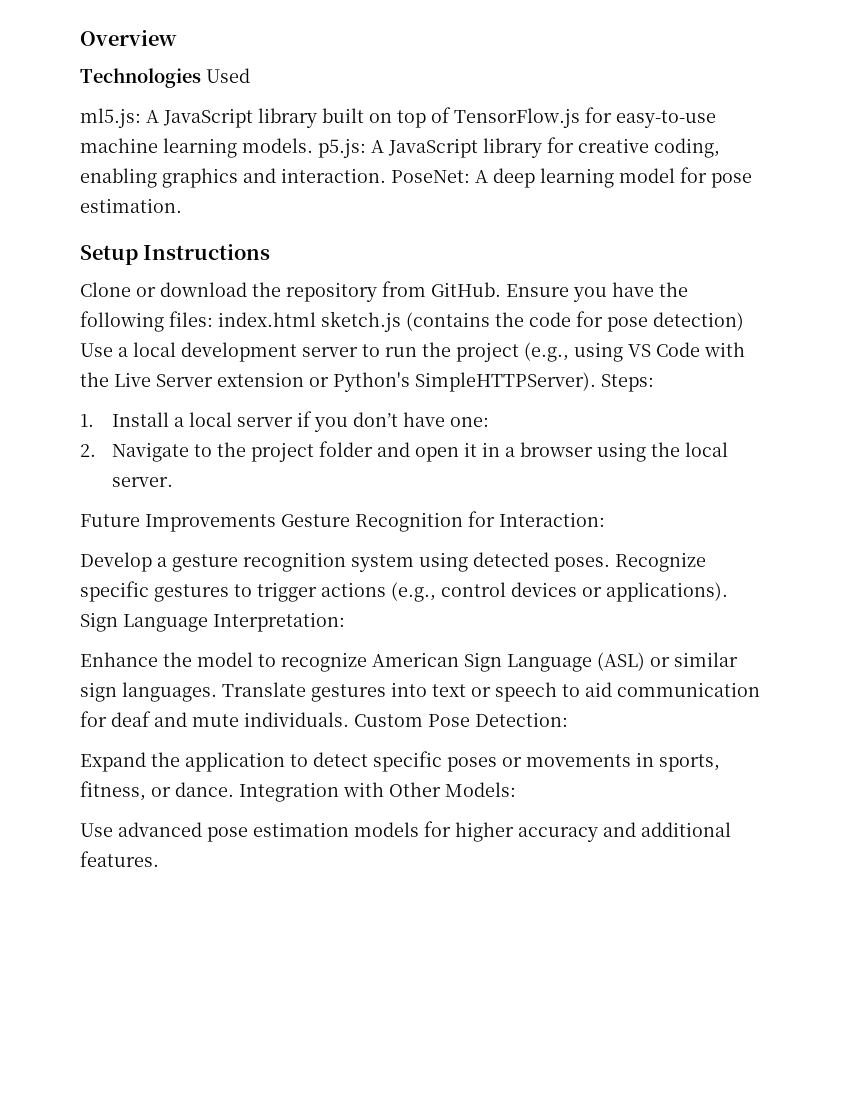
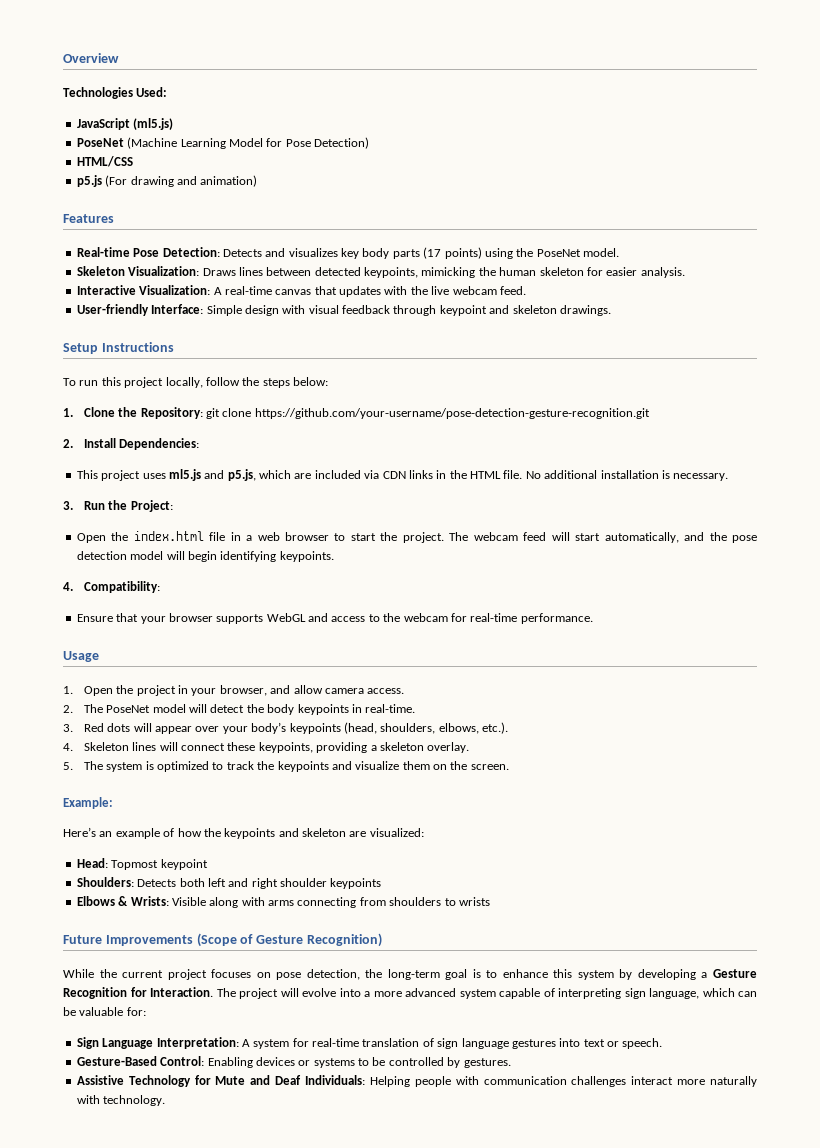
[206,68,250,83] [80,107,716,128] [80,137,720,158] [80,167,752,188] [80,198,182,213] [80,244,271,265] [80,281,688,302] [80,311,744,332] [80,342,745,362] [80,372,654,392] [80,411,490,432] [80,441,729,462] [112,477,174,487] [80,511,605,532] [80,552,706,572] [80,581,728,602] [80,612,345,632] [80,652,738,672] [80,682,760,702] [80,711,568,727] [80,751,720,772] [80,781,516,802] [80,821,731,842] [80,851,159,867] Used // ml5.js: A JavaScript library built on top of TensorFlow.js for easy-to-use machine learning models. p5.js: A JavaScript library for creative coding, enabling graphics and interaction. PoseNet: A deep learning model for pose estimation. // Setup Instructions // Clone or download the repository from GitHub. Ensure you have the following files: index.html sketch.js (contains the code for pose detection) Use a local development server to run the project (e.g., using VS Code with the Live Server extension or Python's SimpleHTTPServer). Steps: // 1. Install a local server if you don’t have one: // 2. Navigate to the project folder and open it in a browser using the local server. // Future Improvements Gesture Recognition for Interaction: // Develop a gesture recognition system using detected poses. Recognize specific gestures to trigger actions (e.g., control devices or applications). Sign Language Interpretation: // Enhance the model to recognize American Sign Language (ASL) or similar sign languages. Translate gestures into text or speech to aid communication for deaf and mute individuals. Custom Pose Detection: // Expand the application to detect specific poses or movements in sports, fitness, or dance. Integration with Other Models: // Use advanced pose estimation models for higher accuracy and additional features. -> [136,87,168,97] [76,118,174,130] [76,137,369,149] [76,156,133,167] [76,175,258,187] [63,214,114,223] [76,247,619,259] [76,266,685,278] [76,285,526,297] [76,304,611,316] [63,342,174,354] [63,377,328,388] [63,407,650,419] [63,438,200,450] [76,469,729,481] [63,500,173,512] [76,531,757,543] [76,551,334,562] [63,581,160,593] [76,613,593,624] [63,651,99,662] [63,685,405,696] [63,704,416,715] [63,722,509,734] [63,742,470,753] [63,761,509,772] [63,797,113,809] [63,827,424,839] [76,858,208,870] [76,877,382,889] [76,896,490,908] [63,933,382,947] [63,969,757,980] [63,987,757,999] [63,1007,146,1016] [76,1037,663,1049] [76,1056,511,1068] [76,1075,757,1087] [76,1095,166,1106] Used: // JavaScript (ml5.js) // PoseNet (Machine Learning Model for Pose Detection) // HTML/CSS // p5.js (For drawing and animation) // Features // Real-time Pose Detection: Detects and visualizes key body parts (17 points) using the PoseNet model. // Skeleton Visualization: Draws lines between detected keypoints, mimicking the human skeleton for easier analysis. // Interactive Visualization: A real-time canvas that updates with the live webcam feed. // User-friendly Interface: Simple design with visual feedback through keypoint and skeleton drawings. // Setup Instructions // To run this project locally, follow the steps below: // 1. Clone the Repository: git clone https://github.com/your-username/pose-detection-gesture-recognition.git // 2. Install Dependencies: // This project uses ml5.js and p5.js, which are included via CDN links in the HTML file. No additional installation is necessary. // 3. Run the Project: // Open the index.html file in a web browser to start the project. The webcam feed will start automatically, and the pose detection model will begin identifying keypoints. // 4. Compatibility: // Ensure that your browser supports WebGL and access to the webcam for real-time performance. // Usage // 1. Open the project in your browser, and allow camera access. // 2. The PoseNet model will detect the body keypoints in real-time. // 3. Red dots will appear over your body’s keypoints (head, shoulders, elbows, etc.). // 4. Skeleton lines will connect these keypoints, providing a skeleton overlay. // 5. The system is optimized to track the keypoints and visualize them on the screen. // Example: // Here’s an example of how the keypoints and skeleton are visualized: // Head: Topmost keypoint // Shoulders: Detects both left and right shoulder keypoints // Elbows & Wrists: Visible along with arms connecting from shoulders to wrists // Future Improvements (Scope of Gesture Recognition) // While the current project focuses on pose detection, the long-term goal is to enhance this system by developing a Gesture Recognition for Interaction. The project will evolve into a more advanced system capable of interpreting sign language, which can be valuable for: // Sign Language Interpretation: A system for real-time translation of sign language gestures into text or speech. // Gesture-Based Control: Enabling devices or systems to be controlled by gestures. // Assistive Technology for Mute and Deaf Individuals: Helping people with communication challenges interact more naturally with technology.

